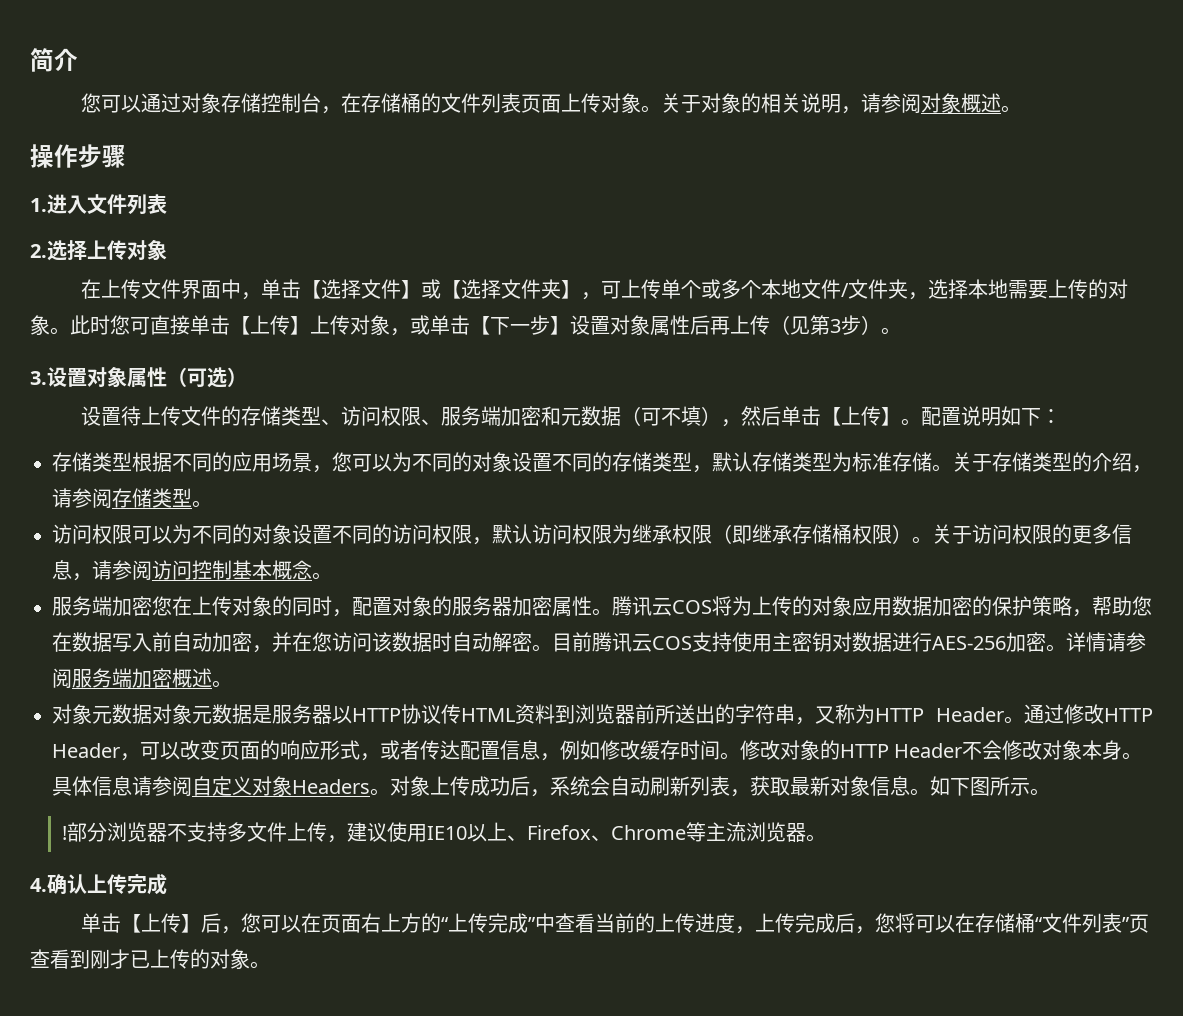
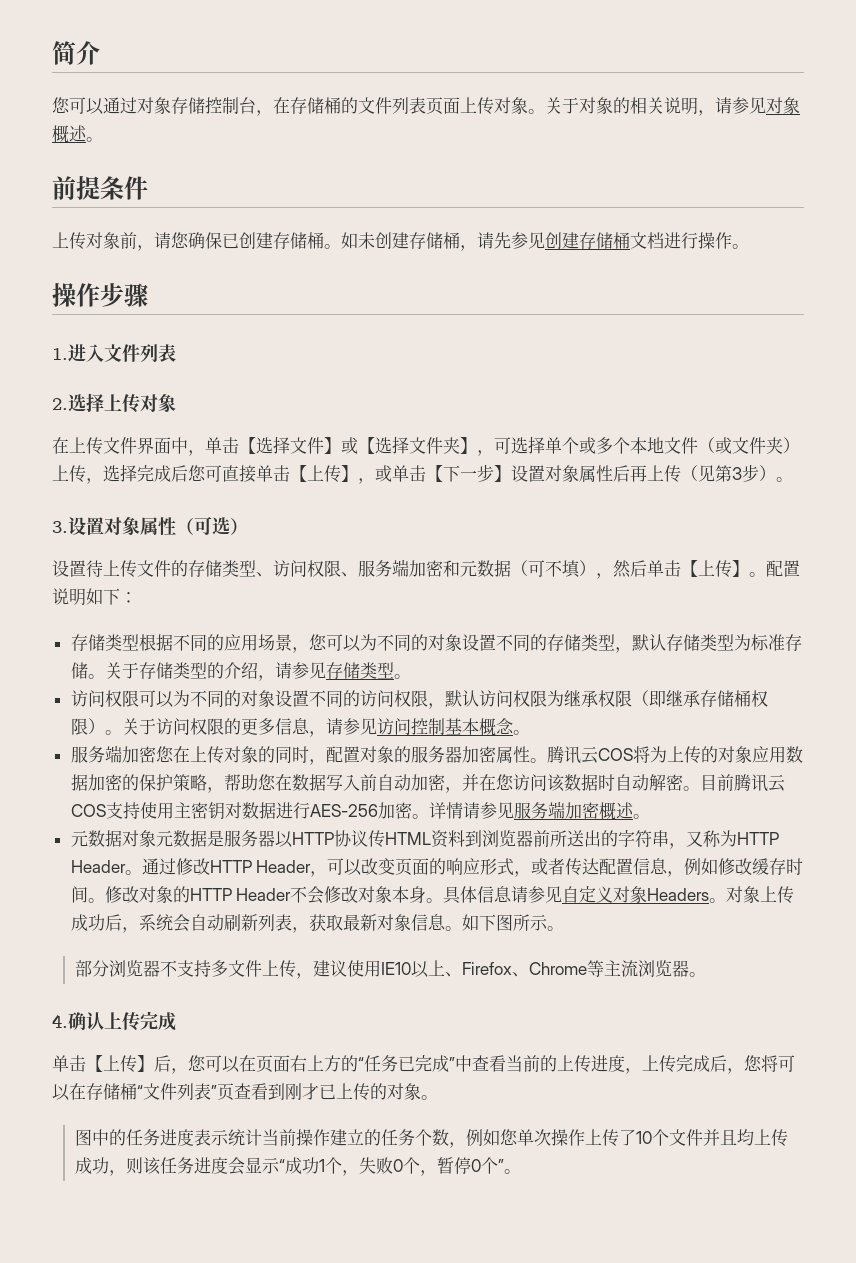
[900,93,921,113] 阅 -> [749,97,766,114] 见
(1021, 109) none -> [52,176,148,200] [52,232,749,251] // 前提条件 // 上传对象前，请您确保已创建存储桶。如未创建存储桶，请先参见创建存储桶文档进行操作。
[620,279,661,299] 上传 -> [511,436,545,454] 选择
[840,279,1128,300] [30,315,110,335] /文件夹，选择本地需要上传的对象。此时 -> [698,437,800,454] [52,464,188,484] （或文件夹）上传，选择完成后
[310,315,390,335] 上传对象 -> (358, 473) none
[92,488,112,508] 阅 -> [308,662,326,679] 见
[132,560,152,580] 阅 -> [359,718,377,735] 见
[52,668,72,688] 阅 -> [496,802,514,819] 见
[52,704,92,724] 对象 -> (650, 816) none
[172,776,192,796] 阅 -> [545,886,563,903] 见
[62,826,68,840] ! -> (564, 928) none
[447,913,488,933] 上传 -> [364,1055,415,1072] 任务已
(270, 965) none -> [74,1129,788,1148] [74,1157,521,1176] // 图中的任务进度表示统计当前操作建立的任务个数，例如您单次操作上传了10个文件并且均上传成功，则该任务进度会显示“成功1个，失败0个，暂停0个”。

